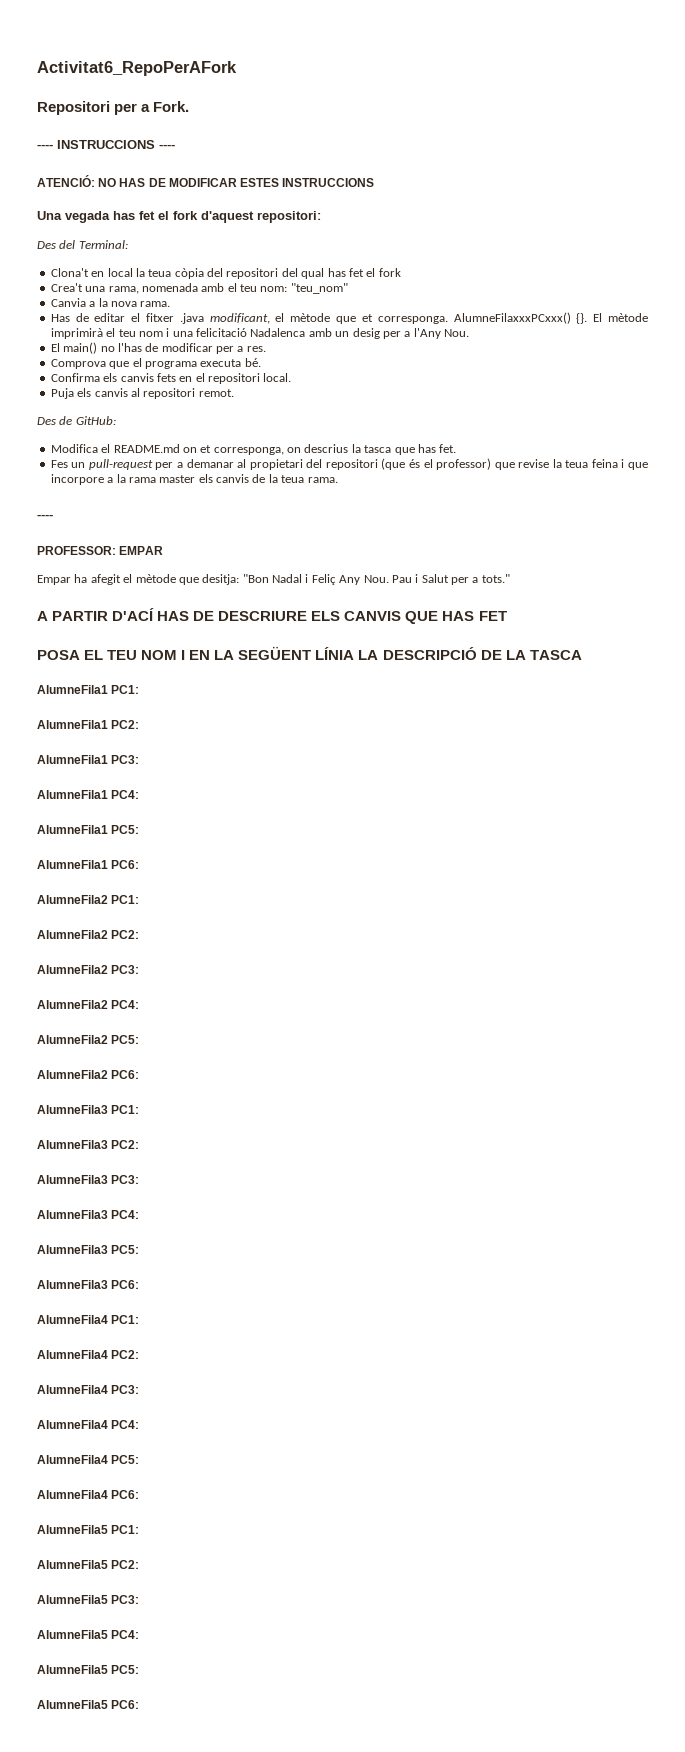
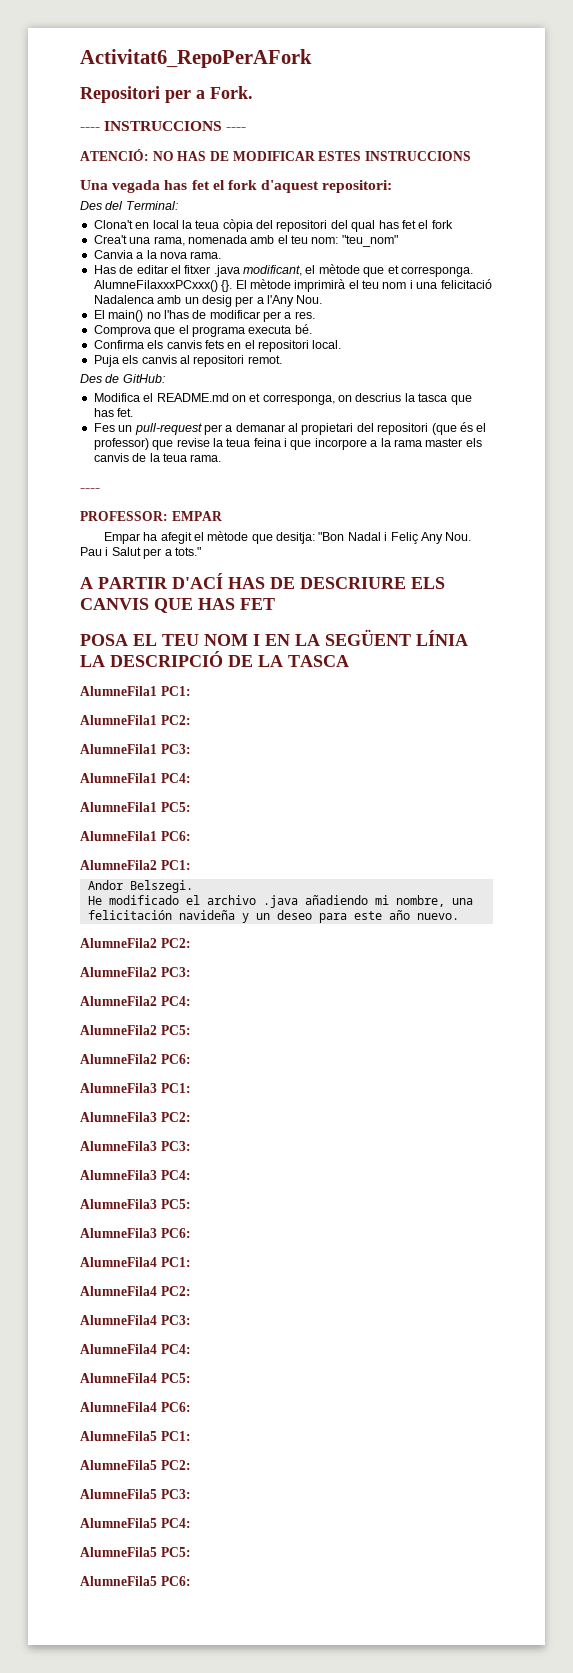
(140, 899) none -> [87,880,193,893] [87,895,473,908] [87,910,459,923] // Andor Belszegi. // He modificado el archivo .java añadiendo mi nombre, una felicitación navideña y un deseo para este año nuevo.

